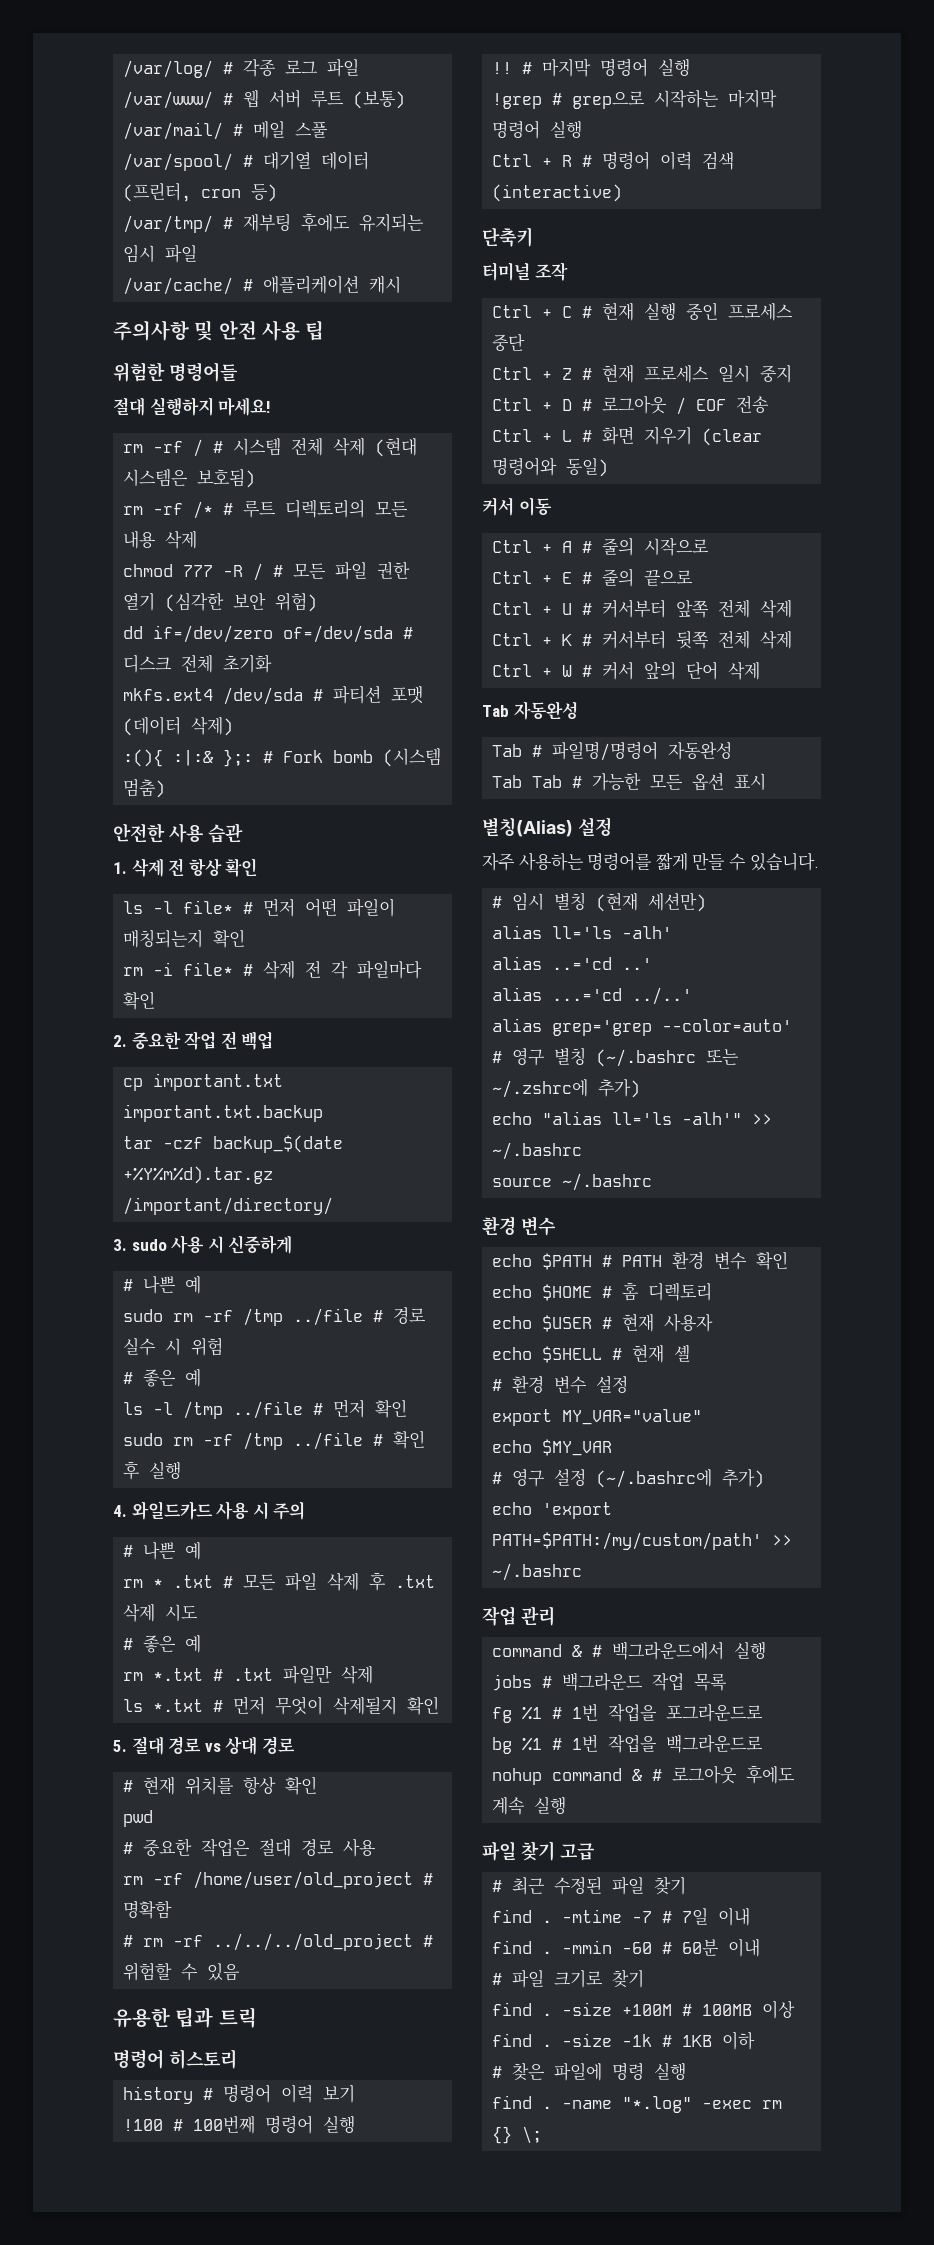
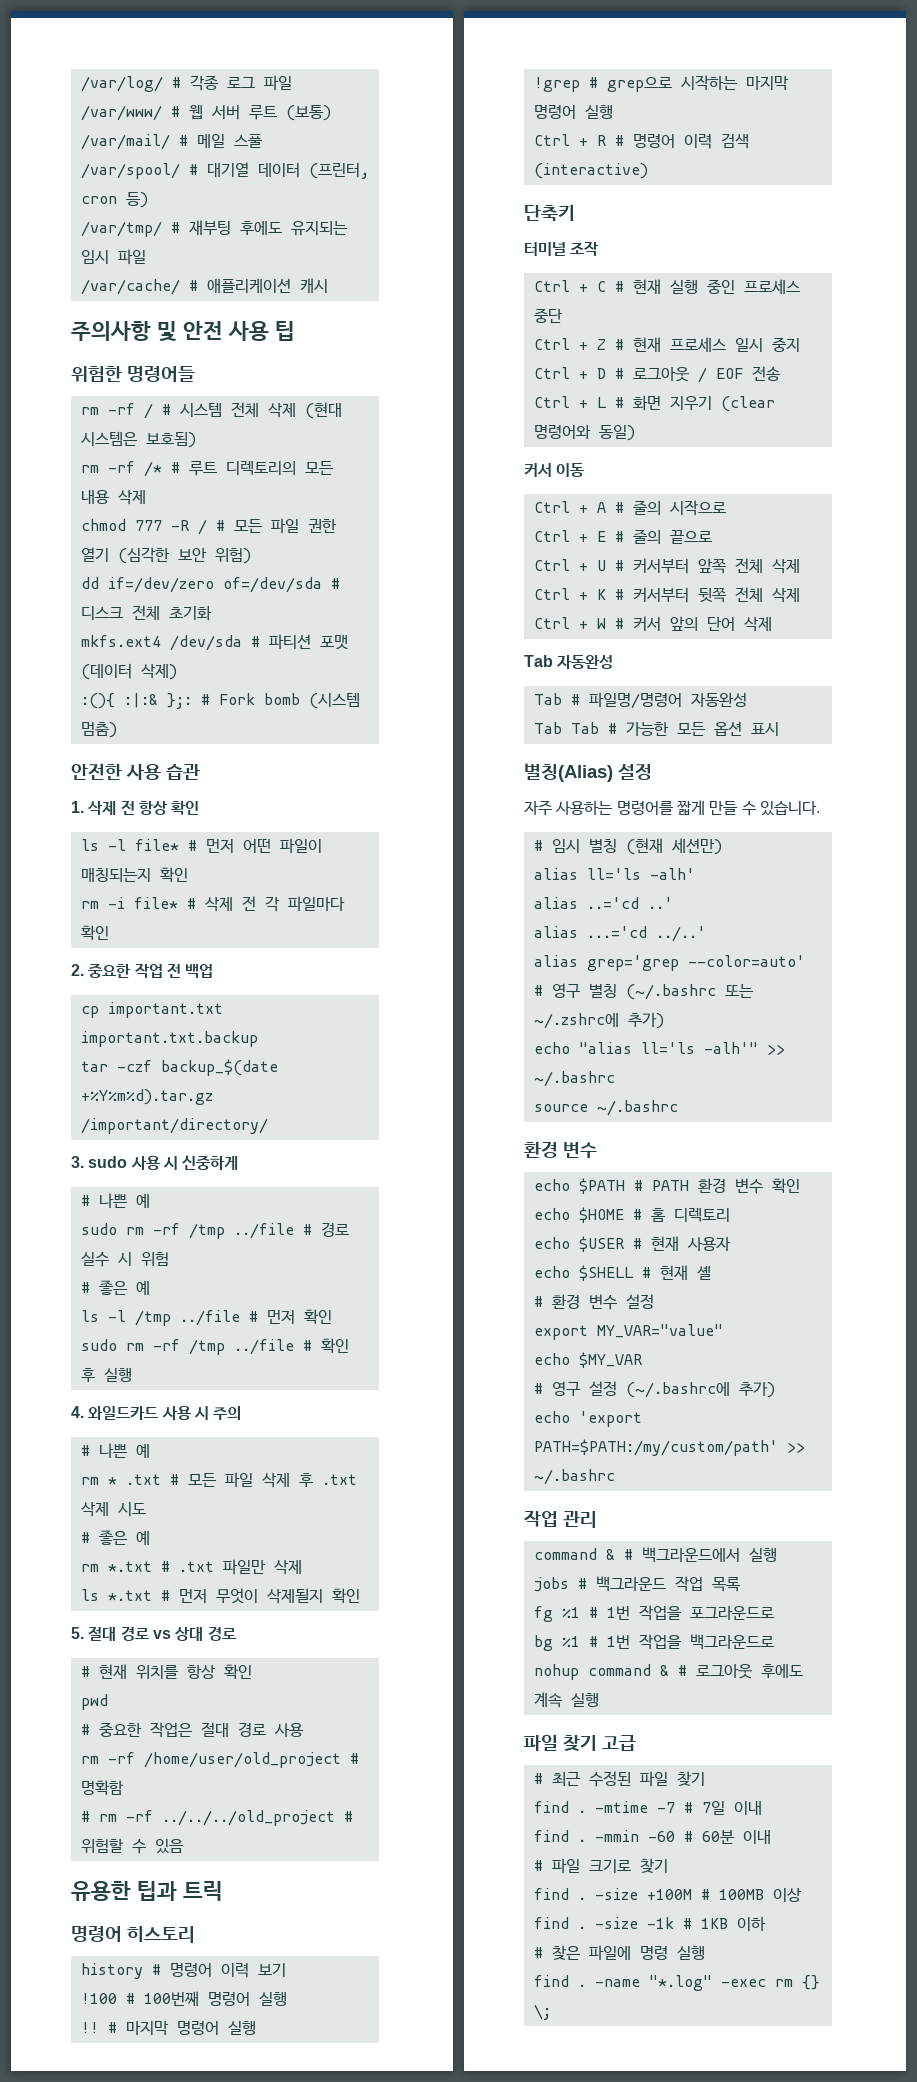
[113,397,271,416] // 절대 실행하지 마세요! -> (195, 374) none

